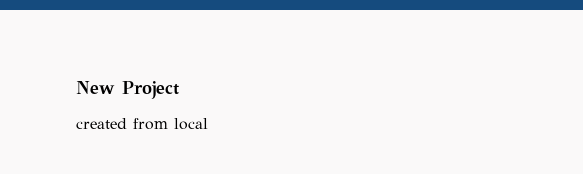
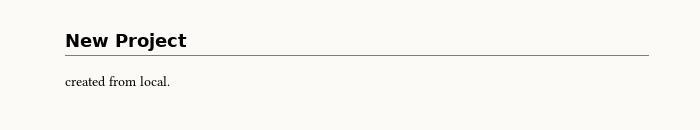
[174,118,208,130] local -> [140,76,170,86] local.

